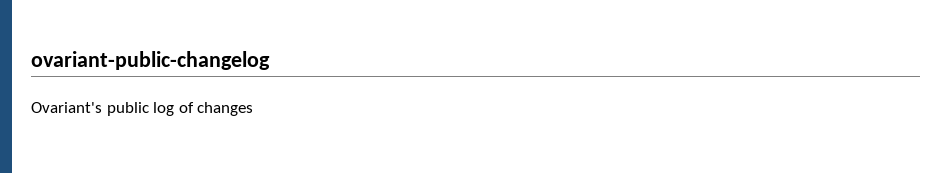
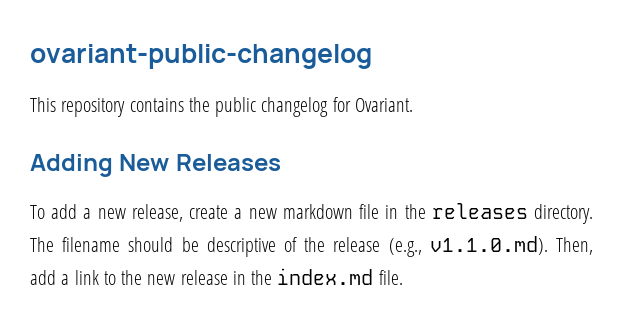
[31,102,254,116] Ovariant's public log of changes -> [30,97,413,117] [30,154,281,177] [30,203,594,224] [30,236,593,257] [30,268,403,285] This repository contains the public changelog for Ovariant. // Adding New Releases // To add a new release, create a new markdown file in the releases directory. The filename should be descriptive of the release (e.g., v1.1.0.md). Then, add a link to the new release in the index.md file.

